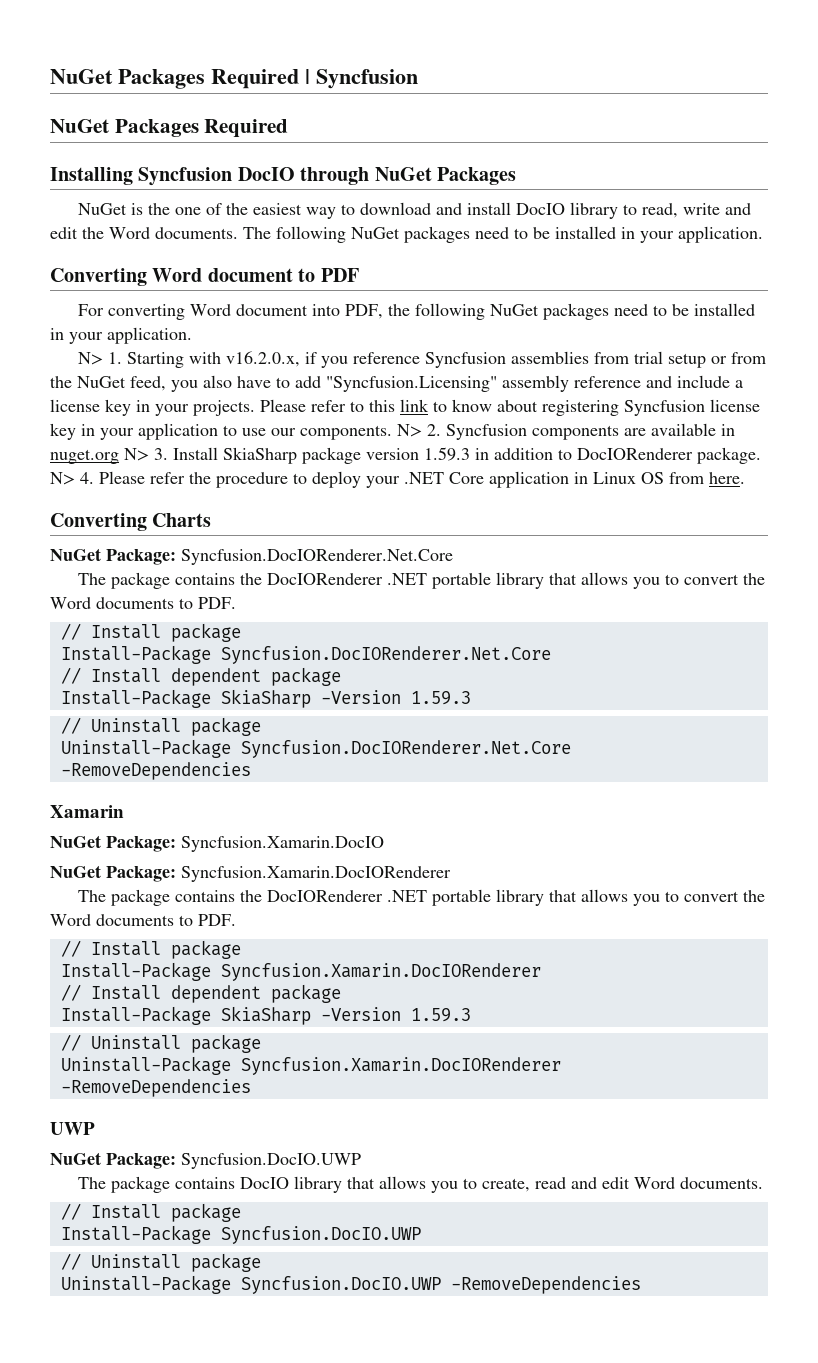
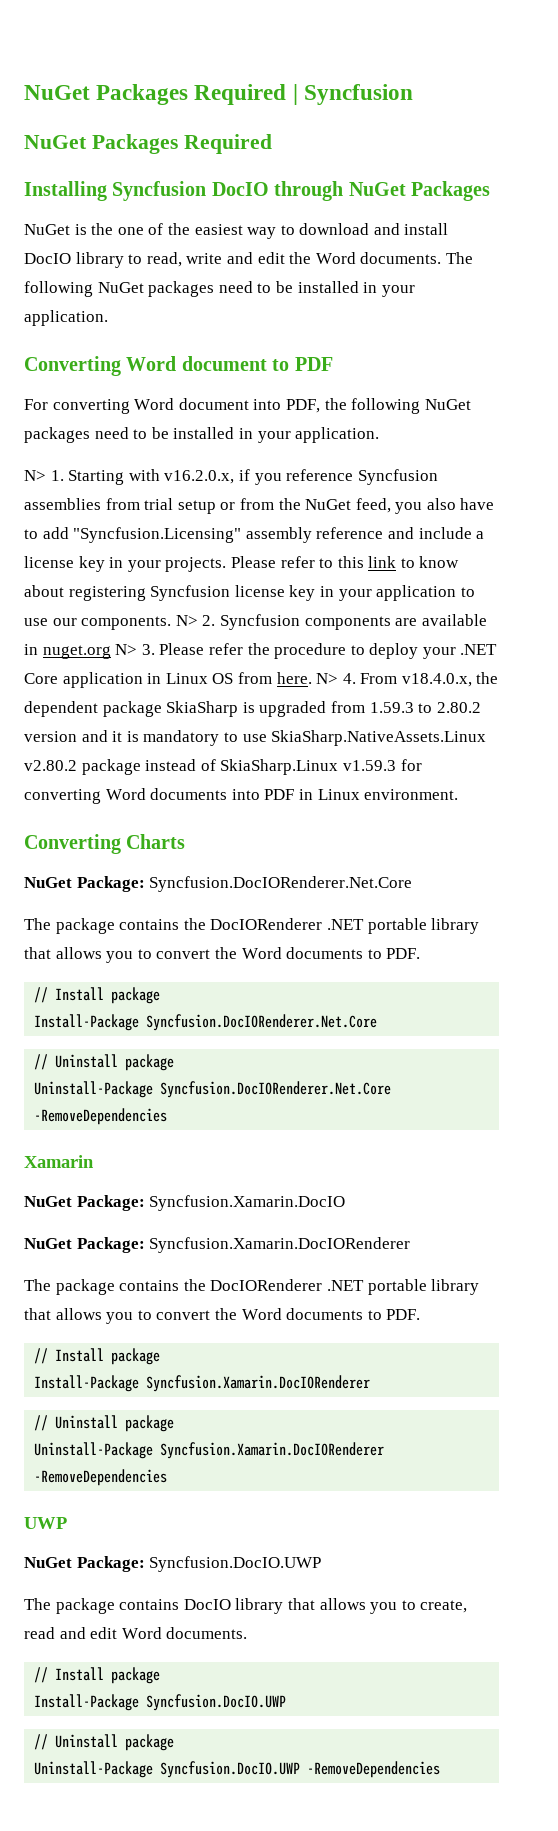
[173,447,761,464] [50,472,94,485] Install SkiaSharp package version 1.59.3 in addition to DocIORenderer package. N> 4. -> (155, 649) none
(745, 478) none -> [316,672,499,687] [24,701,481,717] [24,730,487,746] [24,759,422,775] [24,788,459,804] N> 4. From v18.4.0.x, the dependent package SkiaSharp is upgraded from 1.59.3 to 2.80.2 version and it is mandatory to use SkiaSharp.NativeAssets.Linux v2.80.2 package instead of SkiaSharp.Linux v1.59.3 for converting Word documents into PDF in Linux environment.
[60,667,341,686] [60,689,471,708] // // Install dependent package // Install-Package SkiaSharp -Version 1.59.3 -> (378, 1022) none
[60,984,341,1003] [60,1006,471,1025] // // Install dependent package // Install-Package SkiaSharp -Version 1.59.3 -> (371, 1383) none

